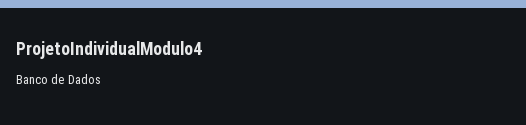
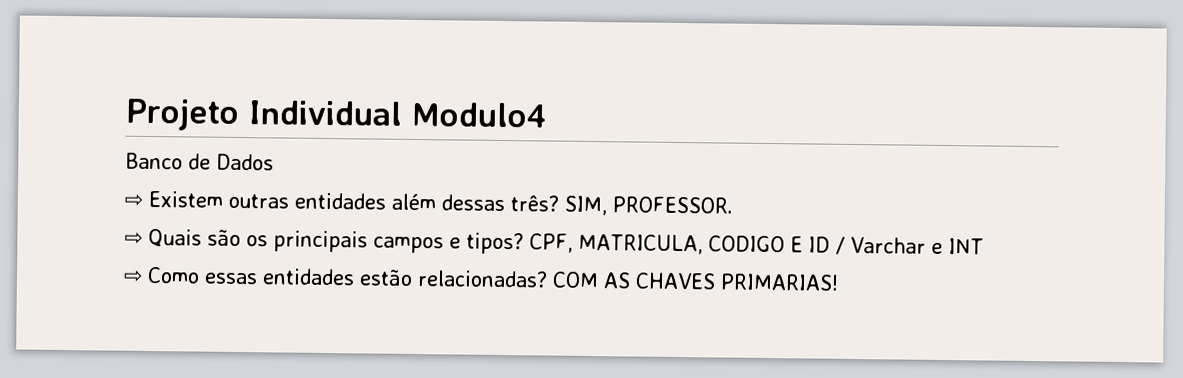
[16,41,202,59] ProjetoIndividualModulo4 -> [125,98,547,131] Projeto Individual Modulo4
(101, 79) none -> [124,190,733,216] [124,228,984,255] [123,266,839,291] // ⇨ Existem outras entidades além dessas três? SIM, PROFESSOR. // ⇨ Quais são os principais campos e tipos? CPF, MATRICULA, CODIGO E ID / Varchar e INT // ⇨ Como essas entidades estão relacionadas? COM AS CHAVES PRIMARIAS!

